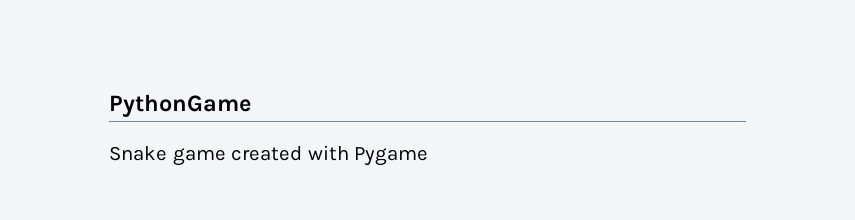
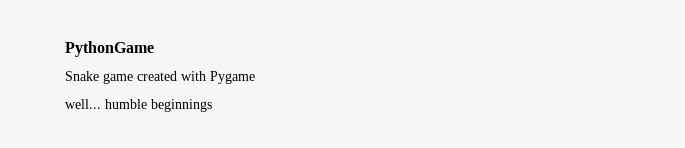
(429, 156) none -> [65,99,212,112] // well... humble beginnings

